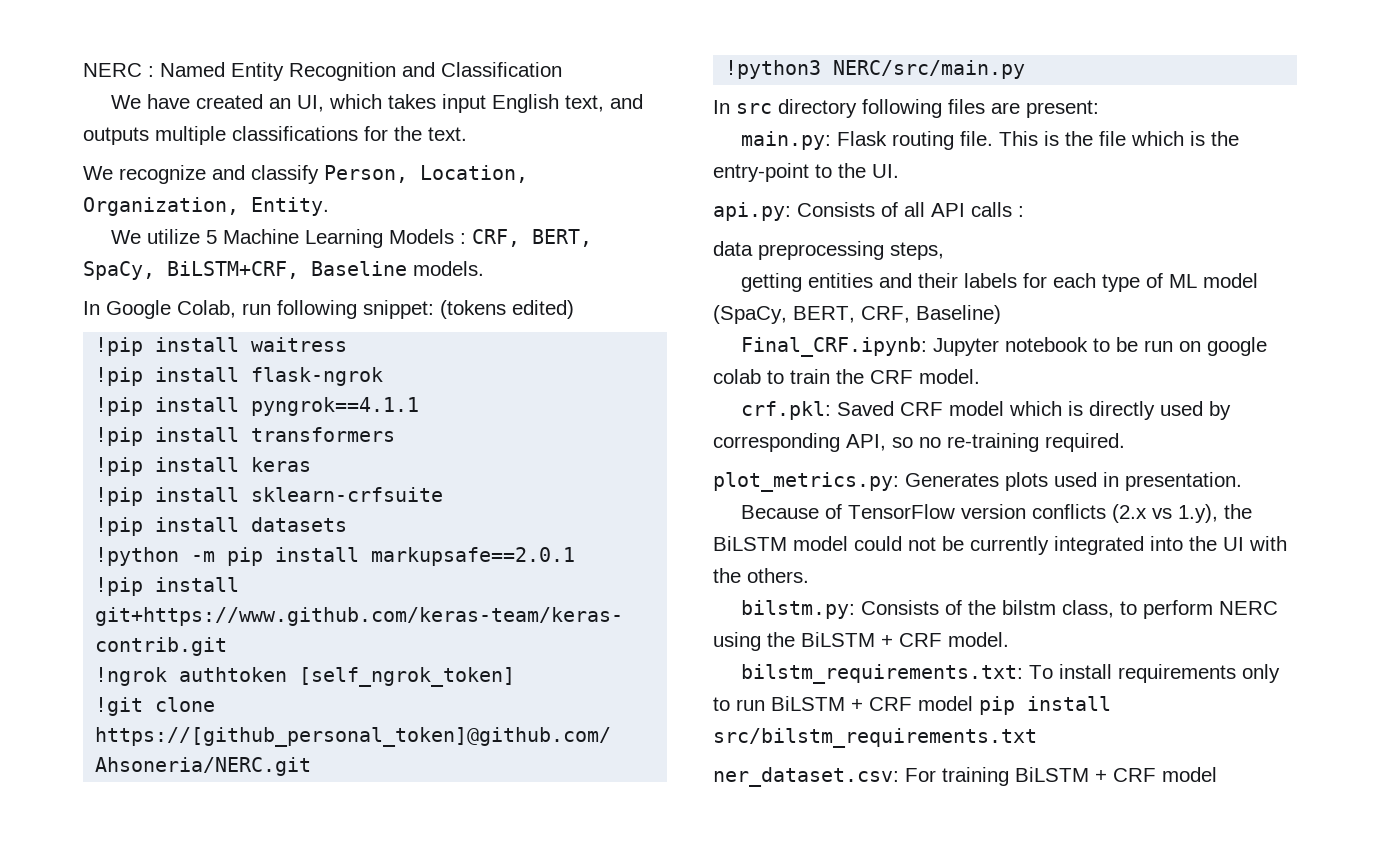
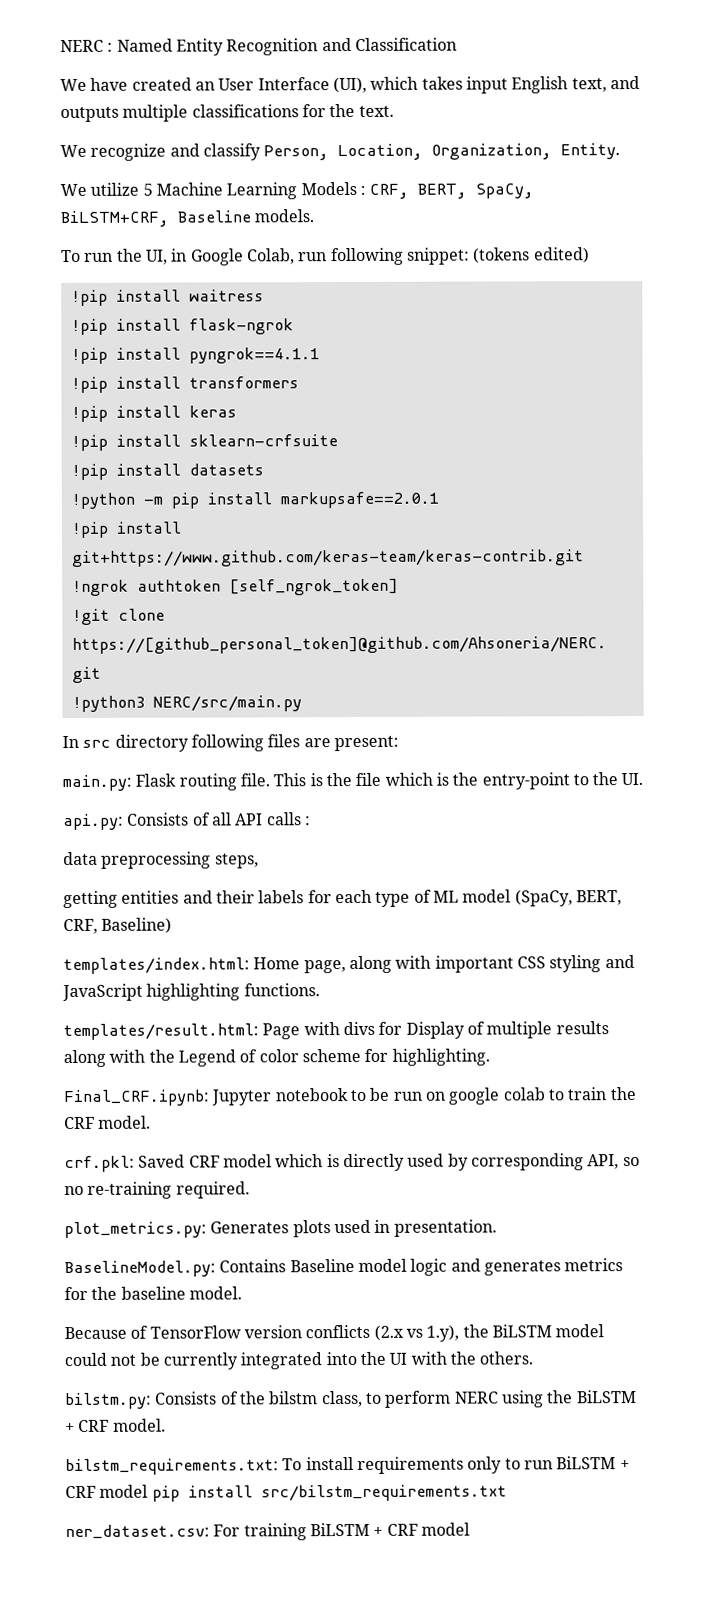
[296,95,324,112] UI, -> [218,76,367,94] User Interface (UI),
[83,301,100,315] In -> [61,248,188,265] To run the UI, in
(1001, 314) none -> [63,955,635,975] [62,983,320,1002] [63,1021,609,1041] [63,1048,490,1068] // templates/index.html: Home page, along with important CSS styling and JavaScript highlighting functions. // templates/result.html: Page with divs for Display of multiple results along with the Legend of color scheme for highlighting.
(1242, 481) none -> [64,1258,624,1278] [64,1286,242,1301] // BaselineModel.py: Contains Baseline model logic and generates metrics for the baseline model.

